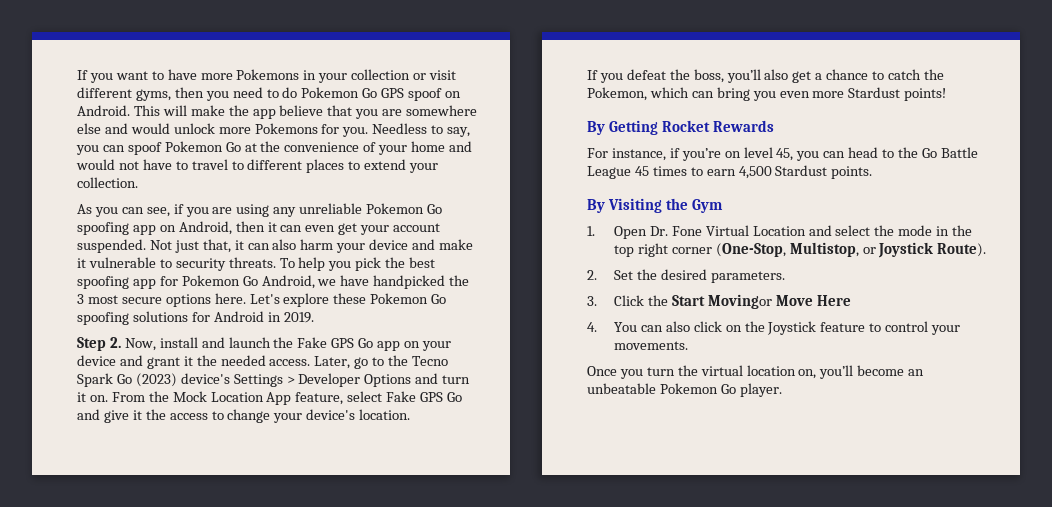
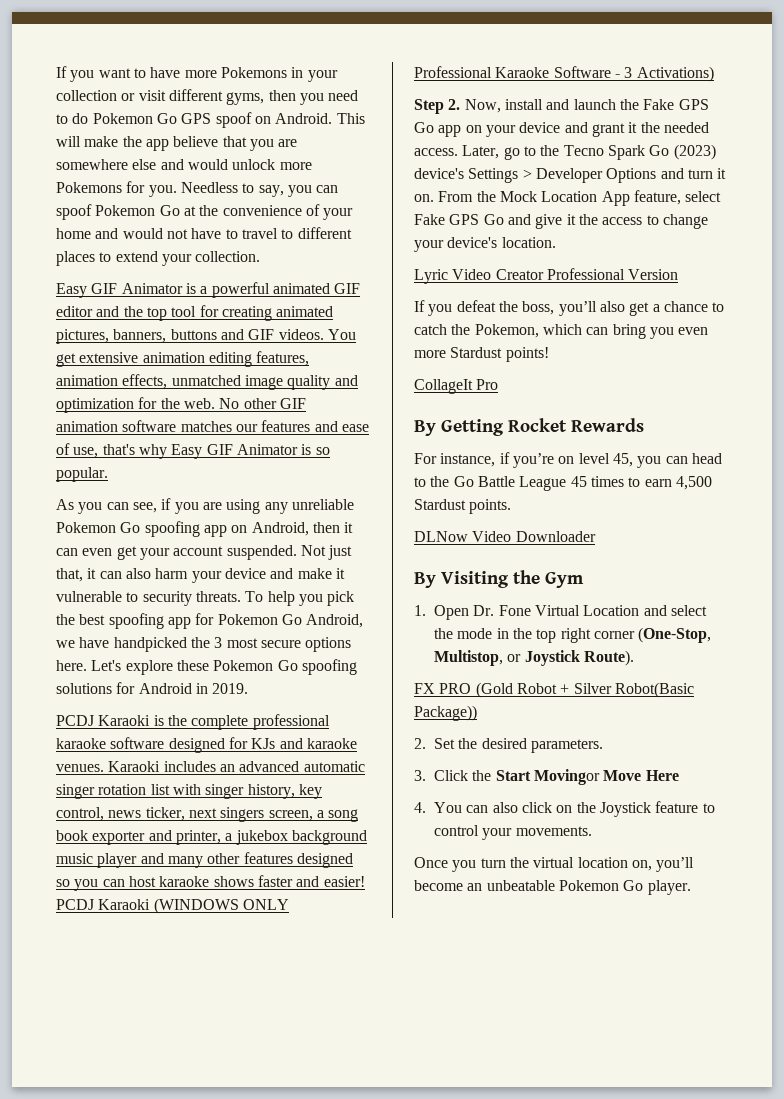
(138, 182) none -> [56,282,361,298] [56,305,334,321] [56,329,356,344] [56,351,310,367] [56,374,358,390] [56,397,306,413] [56,420,369,432] [56,443,330,459] [56,467,108,482] // Easy GIF Animator is a powerful animated GIF editor and the top tool for creating animated pictures, banners, buttons and GIF videos. You get extensive animation editing features, animation effects, unmatched image quality and optimization for the web. No other GIF animation software matches our features and ease of use, that's why Easy GIF Animator is so popular.
(314, 317) none -> [56,714,330,730] [56,737,357,753] [56,761,365,772] [56,784,322,799] [56,807,359,822] [56,830,367,845] [56,852,353,868] [56,875,365,891] [56,898,289,914] [414,66,714,82] // PCDJ Karaoki is the complete professional karaoke software designed for KJs and karaoke venues. Karaoki includes an advanced automatic singer rotation list with singer history, key control, news ticker, next singers screen, a song book exporter and printer, a jukebox background music player and many other features designed so you can host karaoke shows faster and easier! PCDJ Karaoki (WINDOWS ONLY Professional Karaoke Software - 3 Activations)
(411, 414) none -> [414,268,679,284] // Lyric Video Creator Professional Version
(947, 94) none -> [414,379,499,394] // CollageIt Pro
(873, 172) none -> [414,531,596,542] // DLNow Video Downloader
(987, 250) none -> [414,682,694,698] [414,705,477,721] // FX PRO (Gold Robot + Silver Robot(Basic Package))

